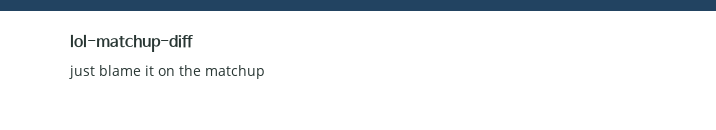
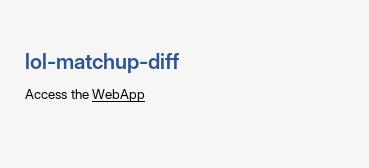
[69,65,265,79] just blame it on the matchup -> [25,89,146,102] Access the WebApp

